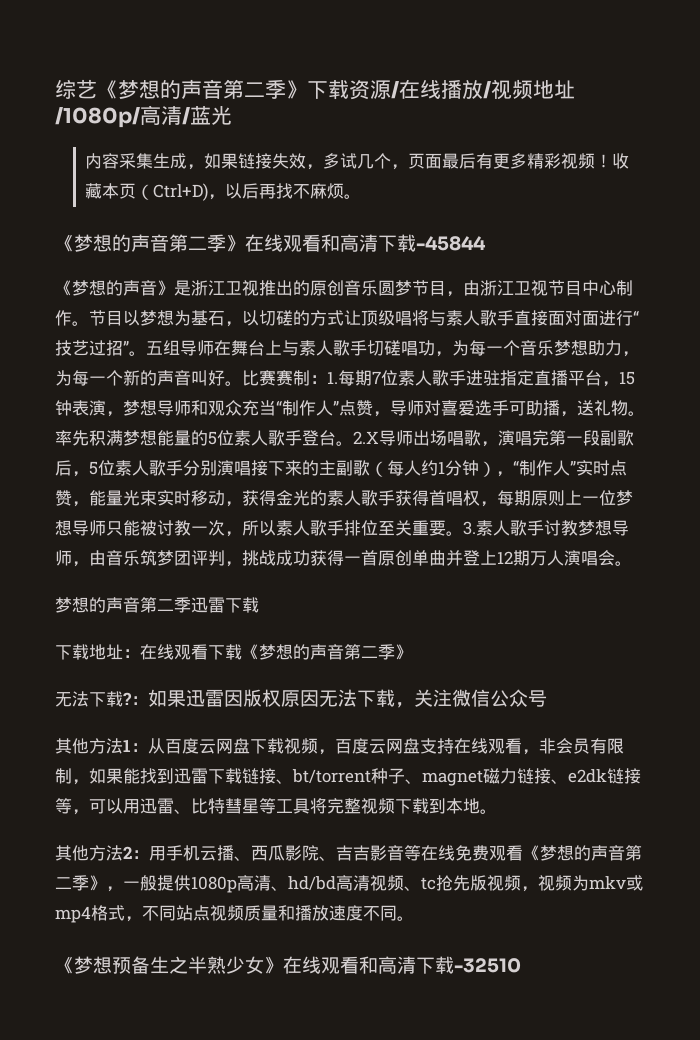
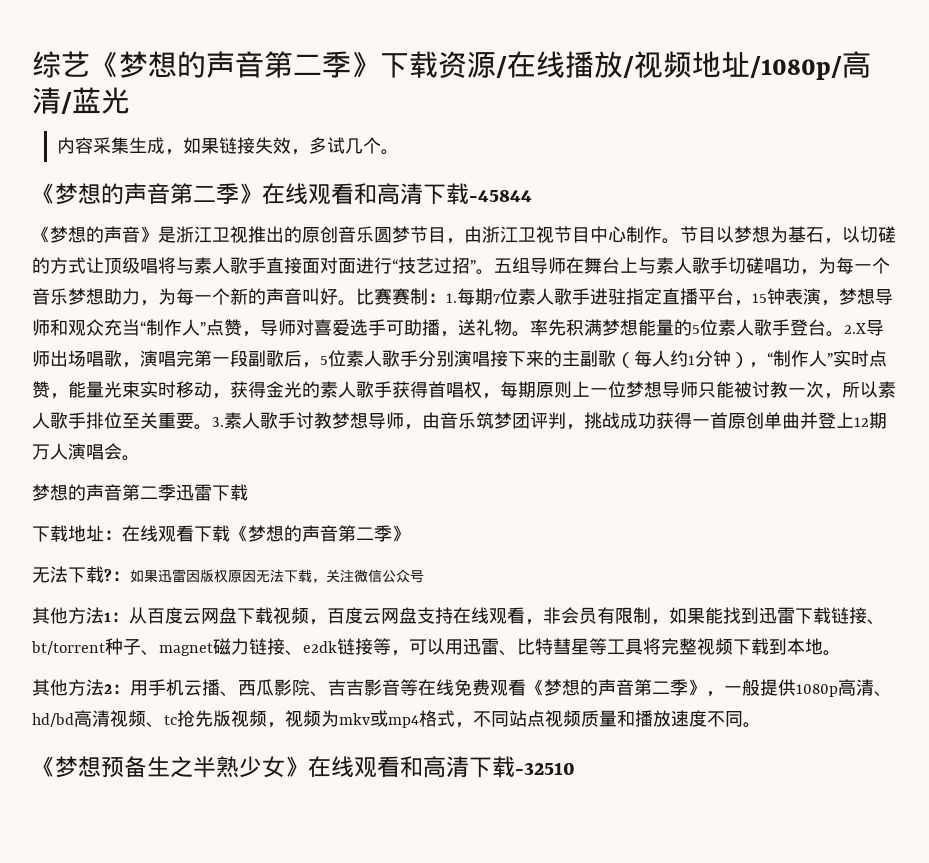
[391,153,630,170] [85,183,345,201] ，页面最后有更多精彩视频！收藏本页（Ctrl+D)，以后再找不麻烦 -> (381, 145) none

